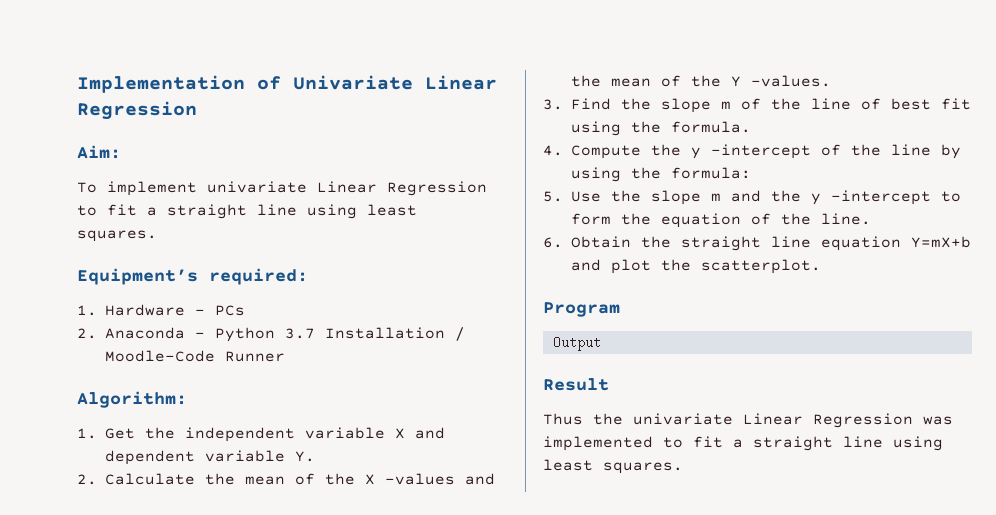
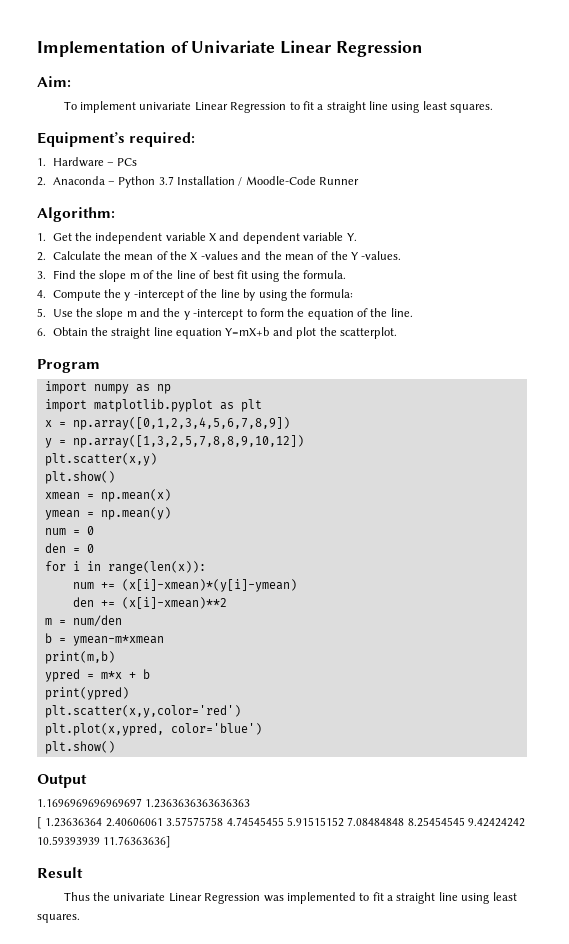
[552,336,601,351] Output -> [44,381,171,394] [44,399,262,412] [44,417,290,430] [44,435,304,448] [44,453,157,466] [44,471,115,484] [44,489,171,502] [44,507,171,520] [44,526,94,535] [44,543,94,553] [44,561,206,574] [72,579,297,592] [72,597,227,609] [44,615,122,627] [44,633,164,646] [44,651,115,664] [44,669,150,682] [44,687,129,700] [44,705,241,718] [44,723,262,736] [44,741,115,754] [37,774,87,788] [37,798,251,808] [37,817,525,829] [37,836,172,848] import numpy as np // import matplotlib.pyplot as plt // x = np.array([0,1,2,3,4,5,6,7,8,9]) // y = np.array([1,3,2,5,7,8,8,9,10,12]) // plt.scatter(x,y) // plt.show() // xmean = np.mean(x) // ymean = np.mean(y) // num = 0 // den = 0 // for i in range(len(x)): // num += (x[i]-xmean)*(y[i]-ymean) // den += (x[i]-xmean)**2 // m = num/den // b = ymean-m*xmean // print(m,b) // ypred = m*x + b // print(ypred) // plt.scatter(x,y,color='red') // plt.plot(x,ypred, color='blue') // plt.show() // Output // 1.1696969696969697 1.2363636363636363 // [ 1.23636364 2.40606061 3.57575758 4.74545455 5.91515152 7.08484848 8.25454545 9.42424242 10.59393939 11.76363636]

